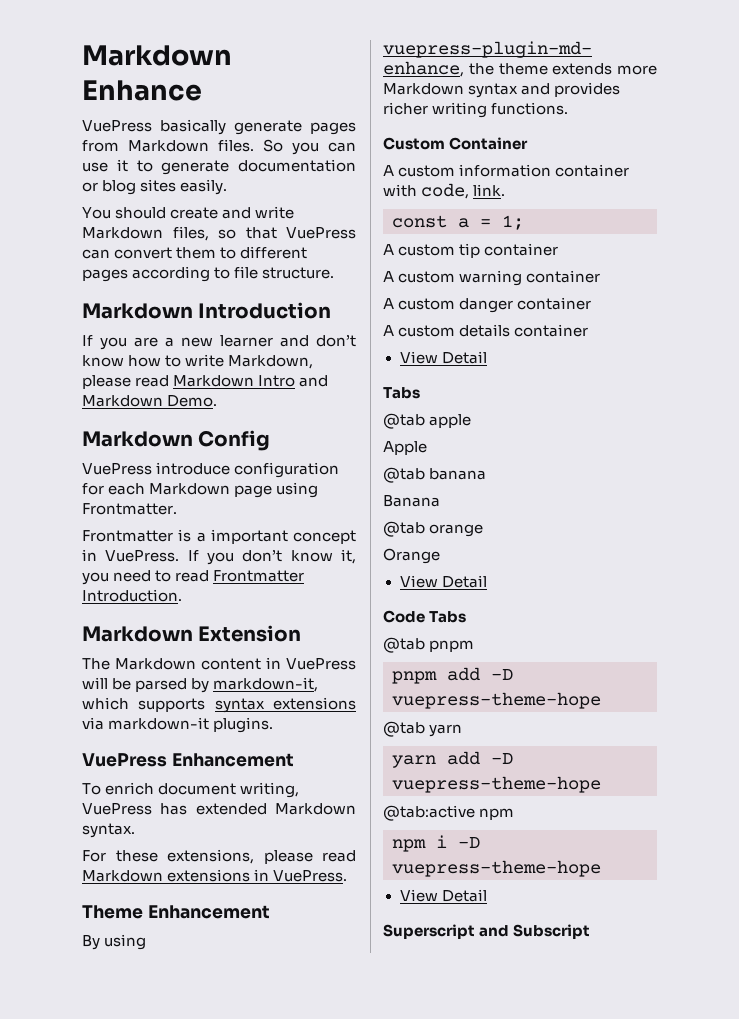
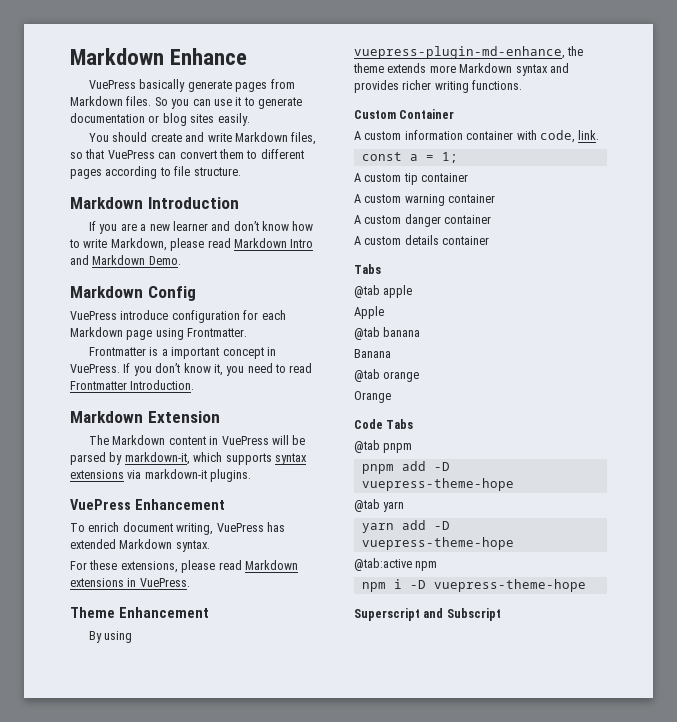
[399,351,487,364] // View Detail -> (490, 240) none
[399,575,487,588] // View Detail -> (391, 397) none
[399,889,487,902] // View Detail -> (586, 585) none

